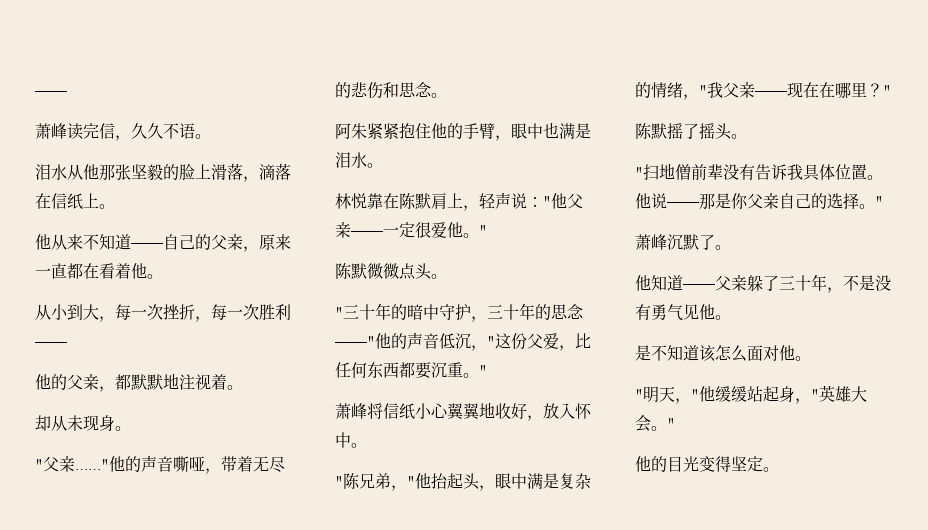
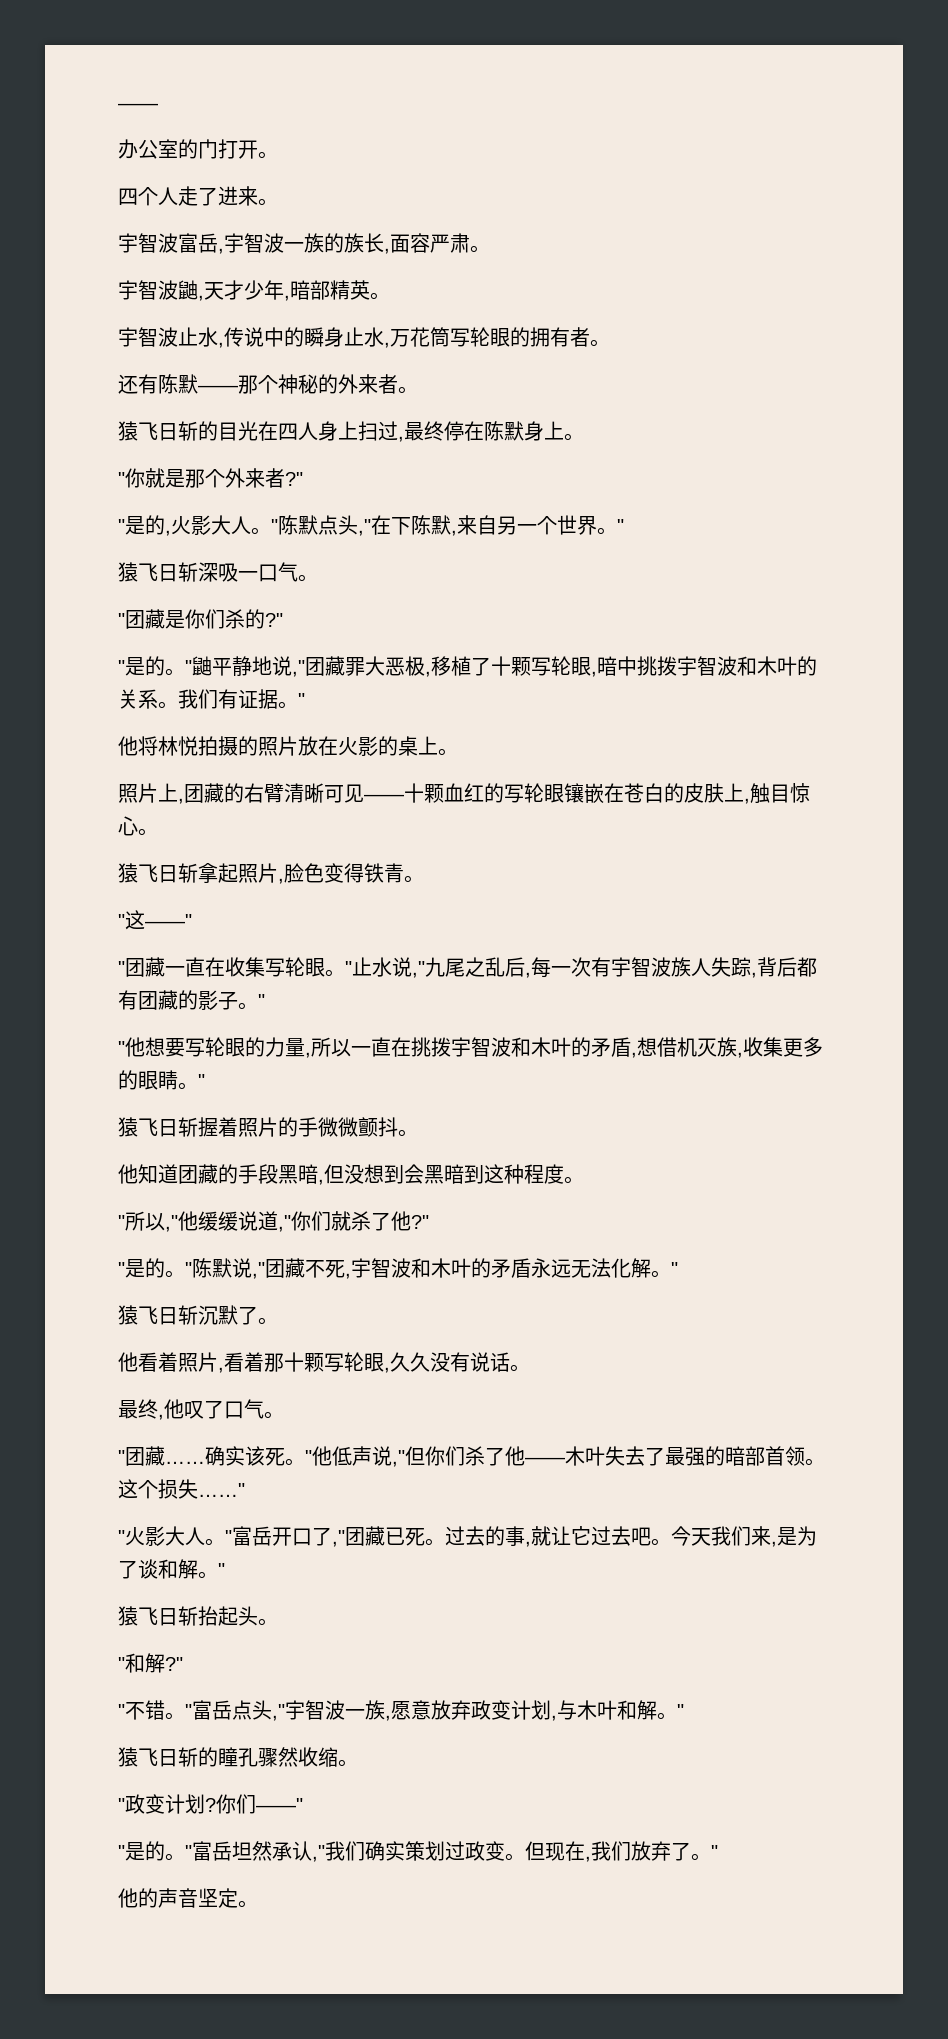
[35,91,67,96] [35,123,211,141] [35,163,291,182] [35,193,115,210] [35,234,291,252] [35,263,163,279] [35,304,291,322] [35,342,67,347] [35,373,243,392] [35,415,131,431] [35,455,285,474] [335,82,447,99] [335,122,591,141] [335,152,383,168] [335,192,583,211] [335,222,487,238] [335,263,447,280] [335,303,584,322] [335,332,591,351] [335,362,487,379] [335,402,592,421] [335,432,367,448] [335,473,591,491] [635,82,891,100] [635,123,747,140] [635,163,883,181] [635,193,883,210] [635,234,731,250] [635,274,891,293] [635,304,731,321] [635,345,811,362] [635,385,867,404] [635,415,651,432] —— // 萧峰读完信，久久不语。 // 泪水从他那张坚毅的脸上滑落，滴落在信纸上。 // 他从来不知道——自己的父亲，原来一直都在看着他。 // 从小到大，每一次挫折，每一次胜利—— // 他的父亲，都默默地注视着。 // 却从未现身。 // "父亲……"他的声音嘶哑，带着无尽的悲伤和思念。 // 阿朱紧紧抱住他的手臂，眼中也满是泪水。 // 林悦靠在陈默肩上，轻声说："他父亲——一定很爱他。" // 陈默微微点头。 // "三十年的暗中守护，三十年的思念——"他的声音低沉，"这份父爱，比任何东西都要沉重。" // 萧峰将信纸小心翼翼地收好，放入怀中。 // "陈兄弟，"他抬起头，眼中满是复杂的情绪，"我父亲——现在在哪里？" // 陈默摇了摇头。 // "扫地僧前辈没有告诉我具体位置。他说——那是你父亲自己的选择。" // 萧峰沉默了。 // 他知道——父亲躲了三十年，不是没有勇气见他。 // 是不知道该怎么面对他。 // "明天，"他缓缓站起身，"英雄大会 -> [118,103,158,110] [118,139,278,159] [118,186,278,206] [118,233,490,254] [118,280,390,301] [118,327,610,348] [118,374,418,394] [118,421,584,442] [118,468,303,488] [118,515,624,536] [118,562,318,582] [118,609,283,629] [118,656,817,677] [118,689,305,709] [118,736,458,756] [118,783,810,804] [118,816,158,836] [118,863,424,884] [118,910,192,930] [118,957,817,978] [118,990,265,1010] [118,1037,823,1058] [118,1070,205,1090] [118,1117,418,1137] [118,1164,584,1185] [118,1211,429,1232] [118,1258,678,1279] [118,1305,278,1325] [118,1352,530,1373] [118,1399,284,1420] [118,1446,825,1467] [118,1479,245,1499] [118,1526,817,1547] [118,1559,225,1579] [118,1606,278,1626] [118,1653,183,1673] [118,1700,684,1721] [118,1747,358,1767] [118,1794,303,1814] [118,1841,691,1862] —— // 办公室的门打开。 // 四个人走了进来。 // 宇智波富岳,宇智波一族的族长,面容严肃。 // 宇智波鼬,天才少年,暗部精英。 // 宇智波止水,传说中的瞬身止水,万花筒写轮眼的拥有者。 // 还有陈默——那个神秘的外来者。 // 猿飞日斩的目光在四人身上扫过,最终停在陈默身上。 // "你就是那个外来者?" // "是的,火影大人。"陈默点头,"在下陈默,来自另一个世界。" // 猿飞日斩深吸一口气。 // "团藏是你们杀的?" // "是的。"鼬平静地说,"团藏罪大恶极,移植了十颗写轮眼,暗中挑拨宇智波和木叶的关系。我们有证据。" // 他将林悦拍摄的照片放在火影的桌上。 // 照片上,团藏的右臂清晰可见——十颗血红的写轮眼镶嵌在苍白的皮肤上,触目惊心。 // 猿飞日斩拿起照片,脸色变得铁青。 // "这——" // "团藏一直在收集写轮眼。"止水说,"九尾之乱后,每一次有宇智波族人失踪,背后都有团藏的影子。" // "他想要写轮眼的力量,所以一直在挑拨宇智波和木叶的矛盾,想借机灭族,收集更多的眼睛。" // 猿飞日斩握着照片的手微微颤抖。 // 他知道团藏的手段黑暗,但没想到会黑暗到这种程度。 // "所以,"他缓缓说道,"你们就杀了他?" // "是的。"陈默说,"团藏不死,宇智波和木叶的矛盾永远无法化解。" // 猿飞日斩沉默了。 // 他看着照片,看着那十颗写轮眼,久久没有说话。 // 最终,他叹了口气。 // "团藏……确实该死。"他低声说,"但你们杀了他——木叶失去了最强的暗部首领。这个损失……" // "火影大人。"富岳开口了,"团藏已死。过去的事,就让它过去吧。今天我们来,是为了谈和解。" // 猿飞日斩抬起头。 // "和解?" // "不错。"富岳点头,"宇智波一族,愿意放弃政变计划,与木叶和解。" // 猿飞日斩的瞳孔骤然收缩。 // "政变计划?你们——" // "是的。"富岳坦然承认,"我们确实策划过政变。但现在,我们放弃了
[667,456,731,472] 目光变得 -> [158,1888,198,1908] 声音

